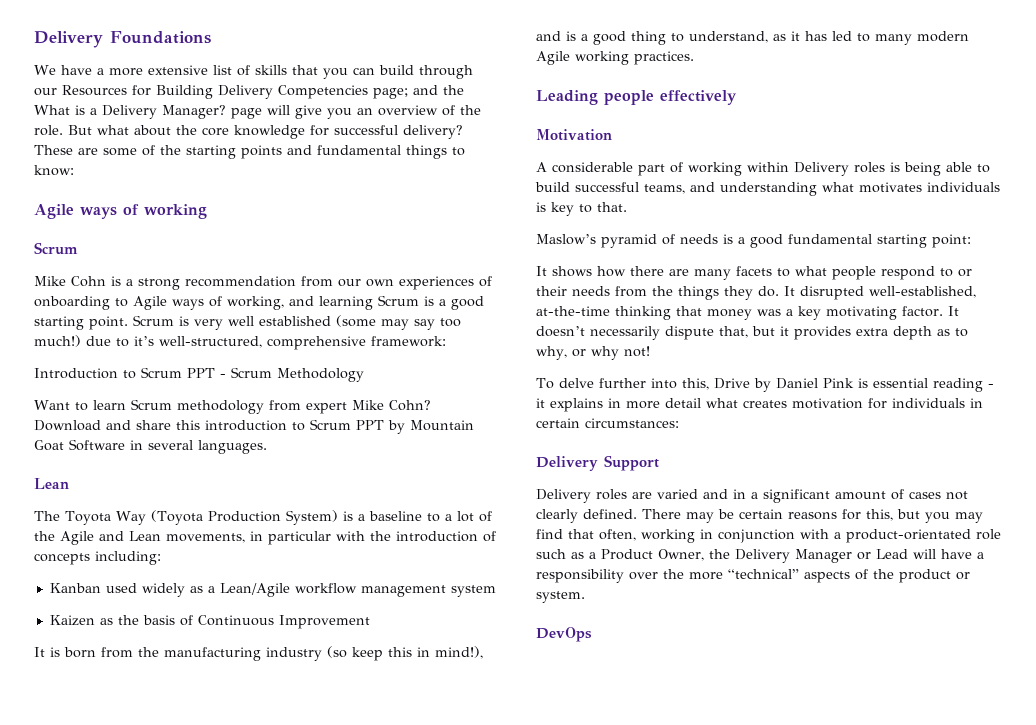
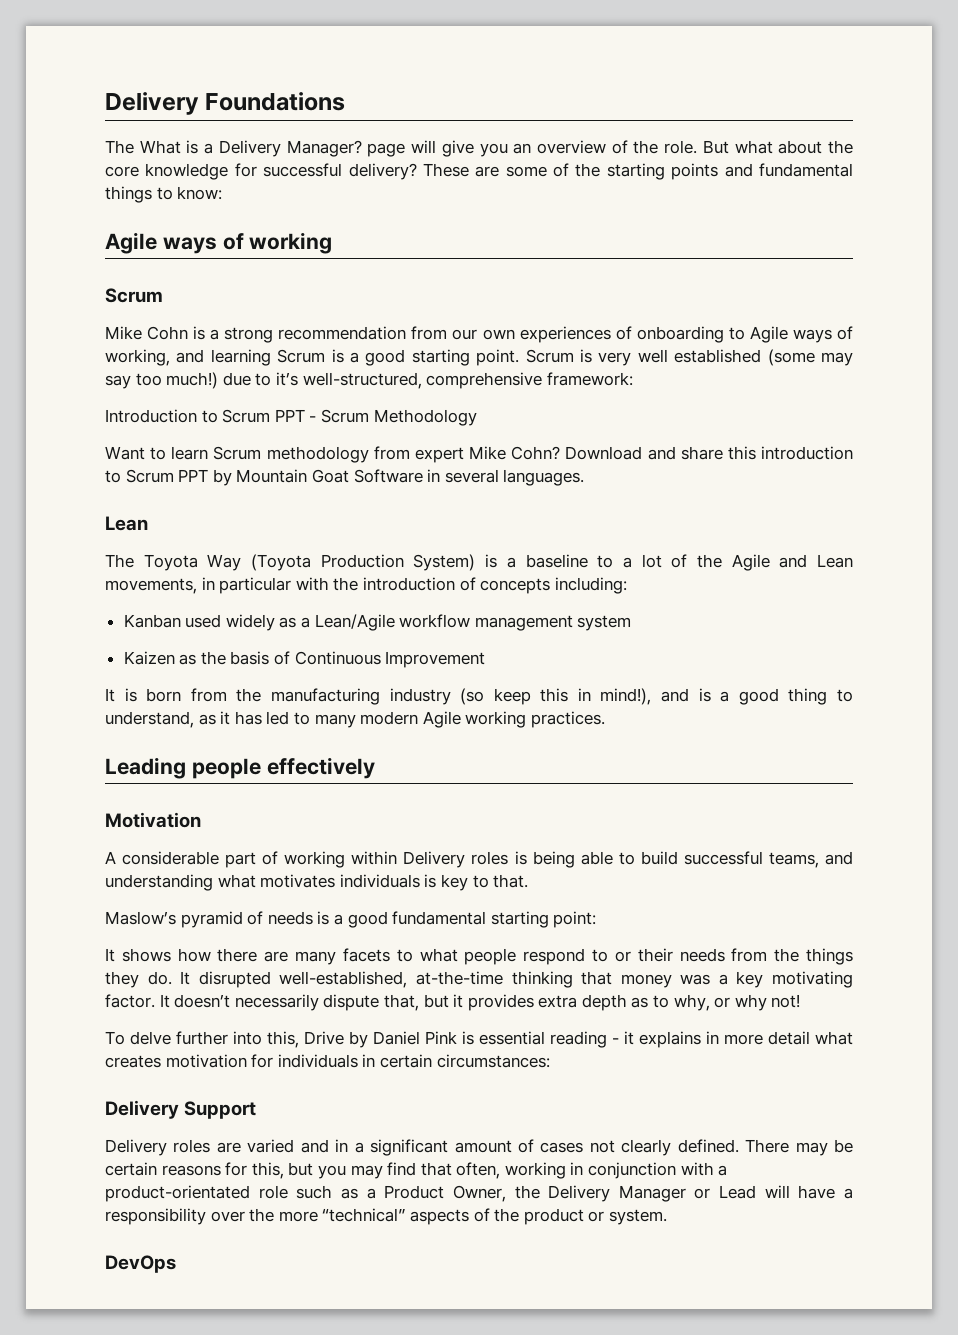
[34,65,473,79] [34,85,464,99] We have a more extensive list of skills that you can build through our Resources for Building Delivery Competencies page; and the -> [105,140,134,154] The

